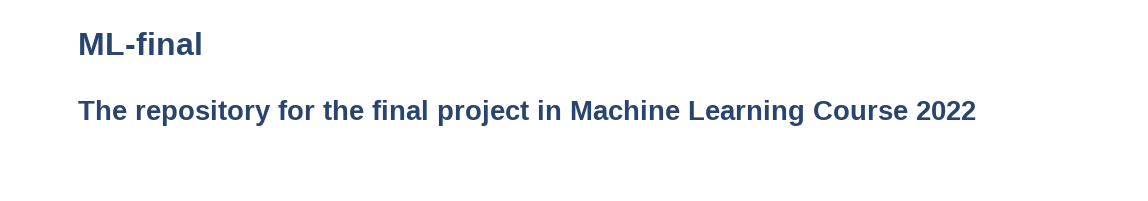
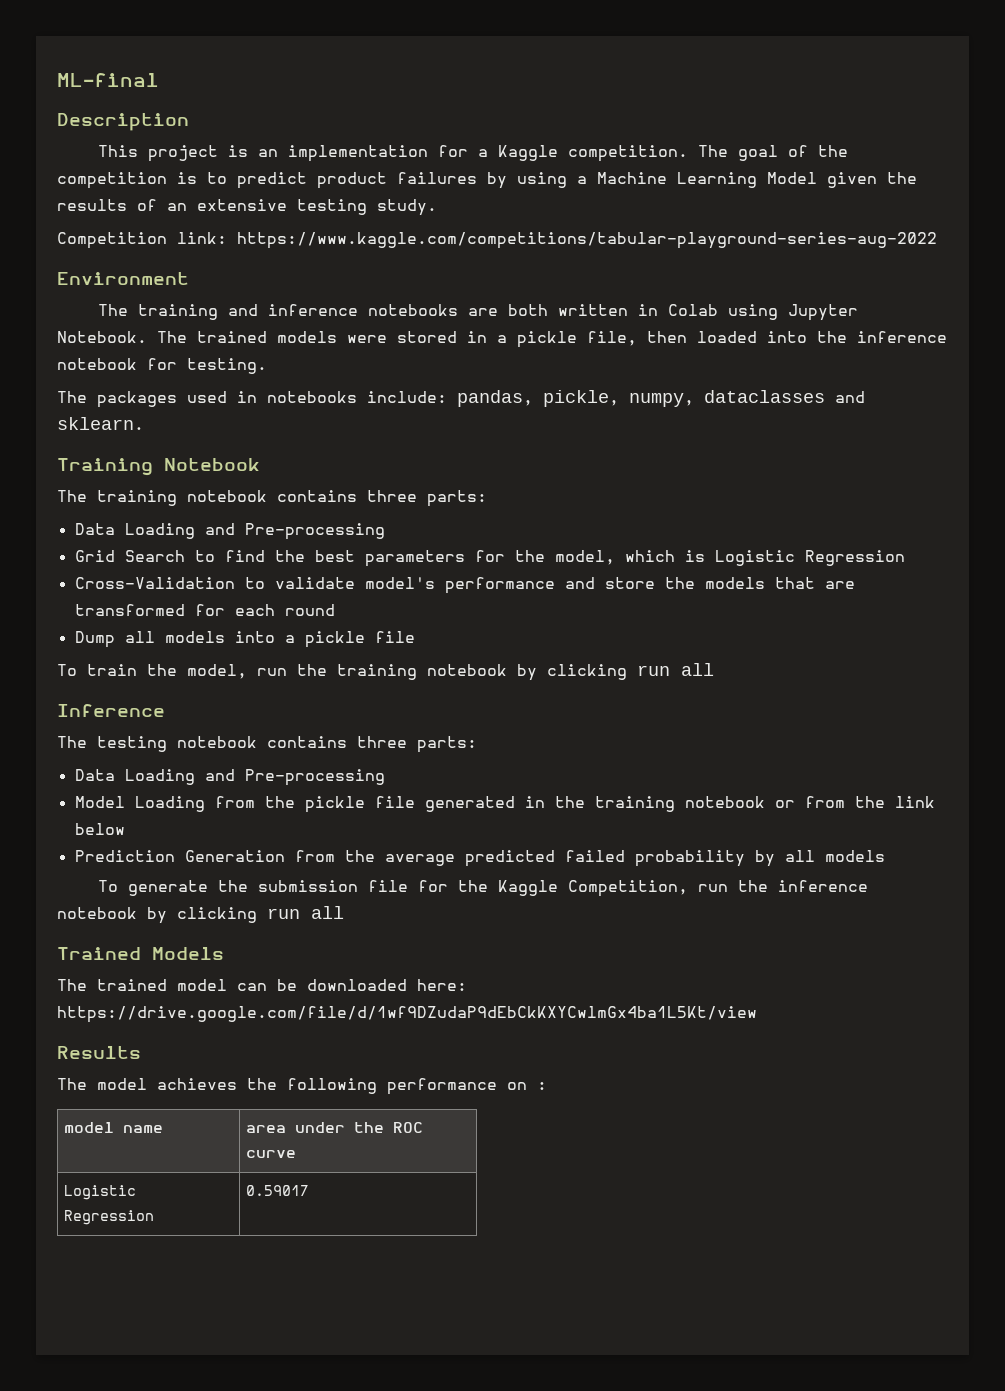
[78,100,976,126] The repository for the final project in Machine Learning Course 2022 -> [57,113,189,131] [98,145,849,162] [57,172,917,189] [57,199,437,216] [57,232,937,249] [57,272,189,285] [98,304,859,321] [57,331,947,348] [57,358,267,374] [57,390,865,408] [57,417,144,430] [57,458,260,476] [57,490,487,507] [74,523,385,540] [74,550,905,567] [74,577,855,594] [74,604,335,616] [74,631,415,648] [57,663,714,681] [57,704,165,717] [57,736,477,753] [74,769,385,786] [74,796,935,813] [74,823,125,835] [74,850,885,867] [98,880,869,897] [57,906,344,924] [57,947,224,960] [57,979,467,991] [57,1006,757,1023] [57,1046,141,1059] [57,1078,547,1095] [64,1122,164,1133] [246,1122,424,1133] [246,1150,297,1158] [64,1185,137,1200] [64,1210,155,1225] [246,1185,310,1196] Description // This project is an implementation for a Kaggle competition. The goal of the competition is to predict product failures by using a Machine Learning Model given the results of an extensive testing study. // Competition link: https://www.kaggle.com/competitions/tabular-playground-series-aug-2022 // Environment // The training and inference notebooks are both written in Colab using Jupyter Notebook. The trained models were stored in a pickle file, then loaded into the inference notebook for testing. // The packages used in notebooks include: pandas, pickle, numpy, dataclasses and sklearn. // Training Notebook // The training notebook contains three parts: // Data Loading and Pre-processing // Grid Search to find the best parameters for the model, which is Logistic Regression // Cross-Validation to validate model's performance and store the models that are transformed for each round // Dump all models into a pickle file // To train the model, run the training notebook by clicking run all // Inference // The testing notebook contains three parts: // Data Loading and Pre-processing // Model Loading from the pickle file generated in the training notebook or from the link below // Prediction Generation from the average predicted failed probability by all models // To generate the submission file for the Kaggle Competition, run the inference notebook by clicking run all // Trained Models // The trained model can be downloaded here: https://drive.google.com/file/d/1wf9DZudaP9dEbCkKXYCwlmGx4ba1L5Kt/view // Results // The model achieves the following performance on : // model name | area under the ROC curve // Logistic Regression | 0.59017

